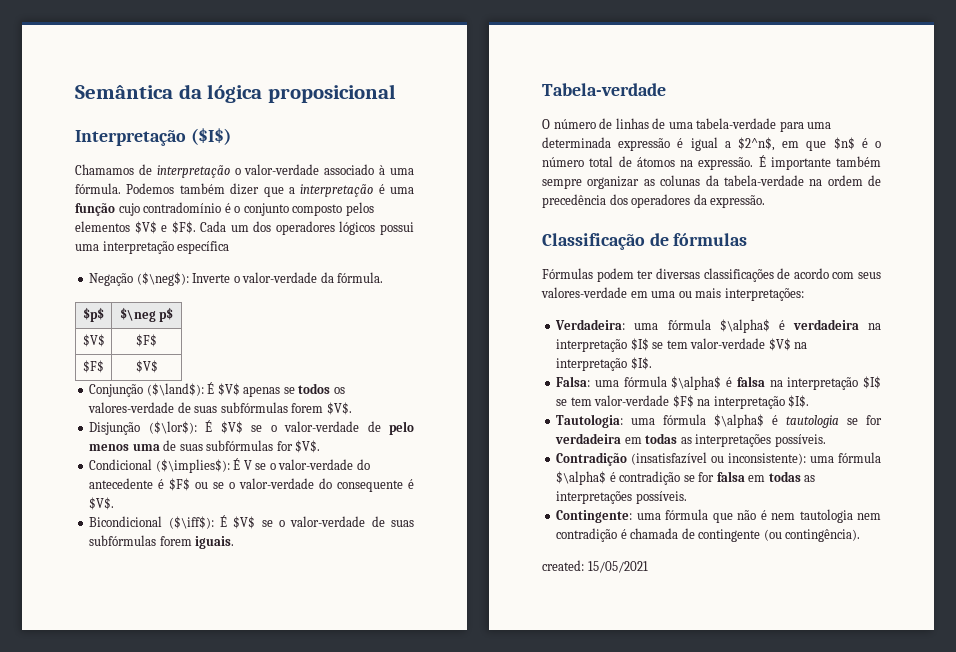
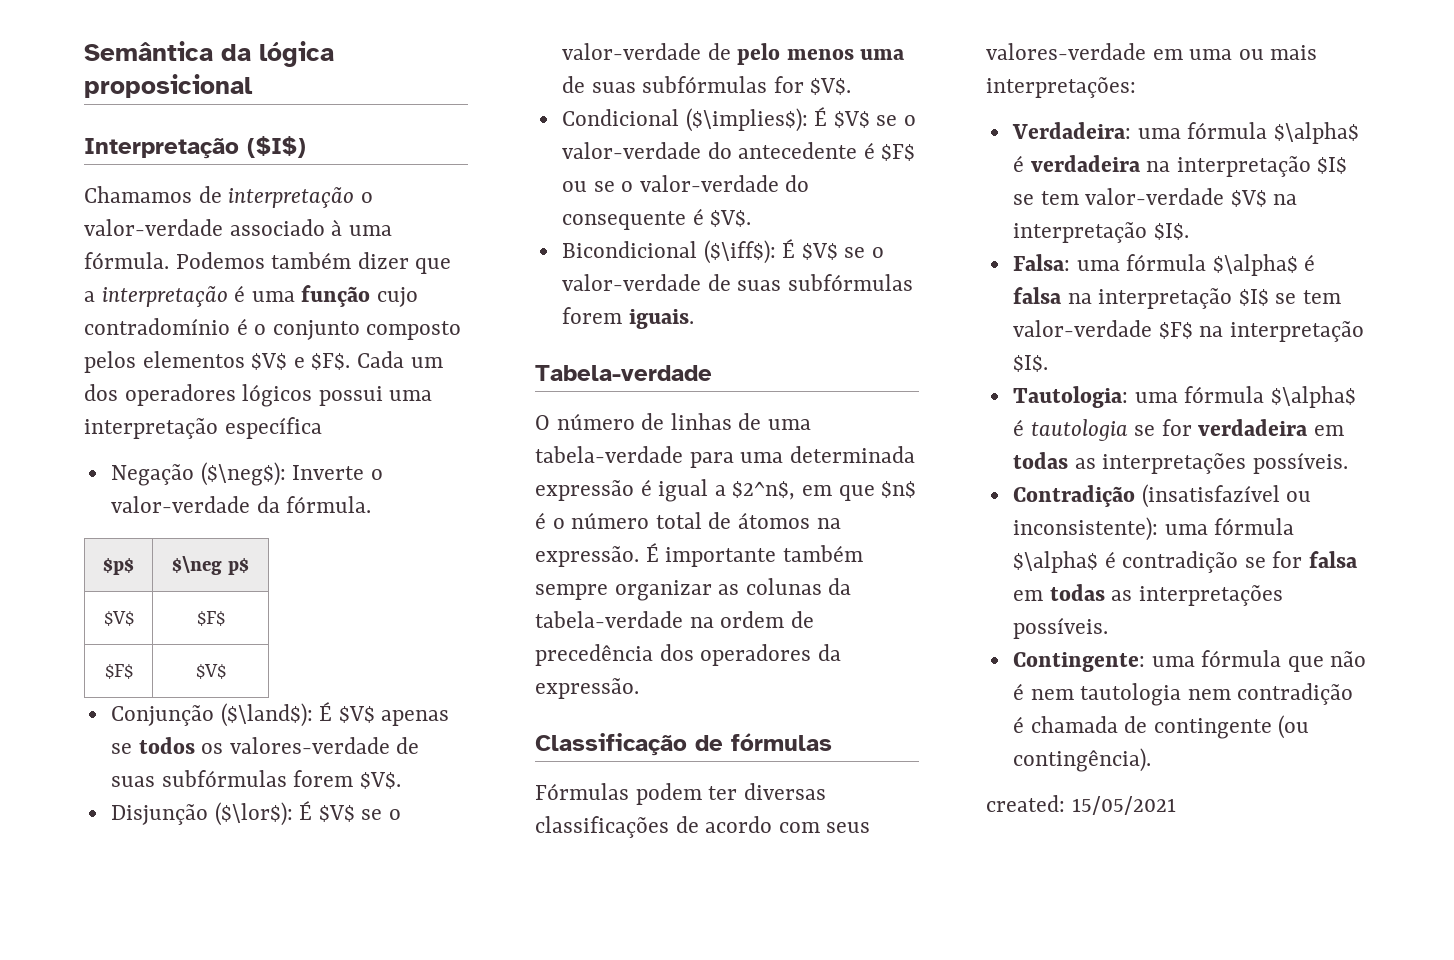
[243,460,252,470] V -> [833,111,870,128] $V$

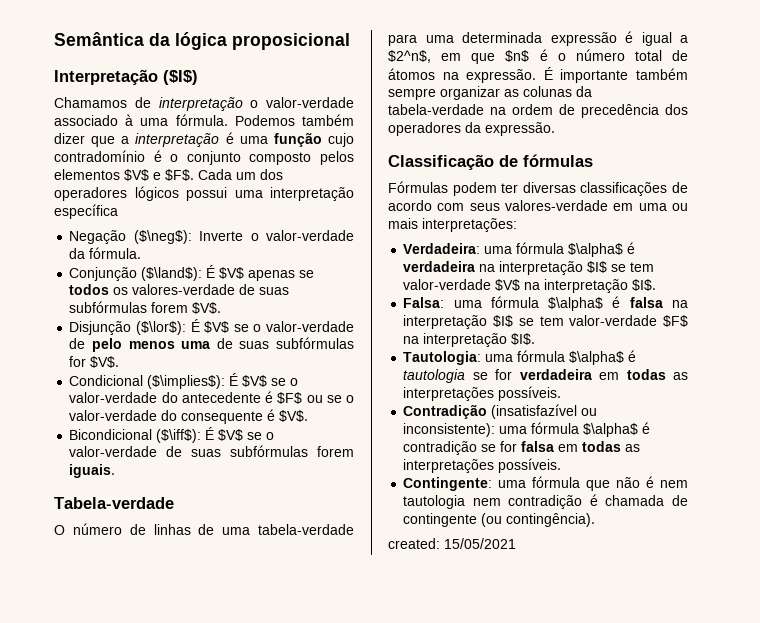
[103,558,134,575] [172,556,249,575] [103,611,134,626] [196,611,225,626] [104,664,133,679] [195,664,226,679] // $p$ | $\neg p$ // $V$ | $F$ // $F$ | $V$ -> (142, 253) none

